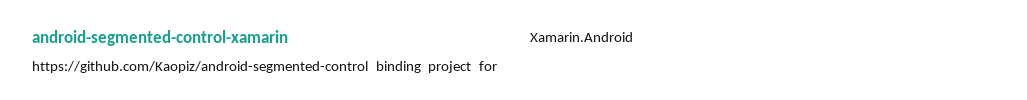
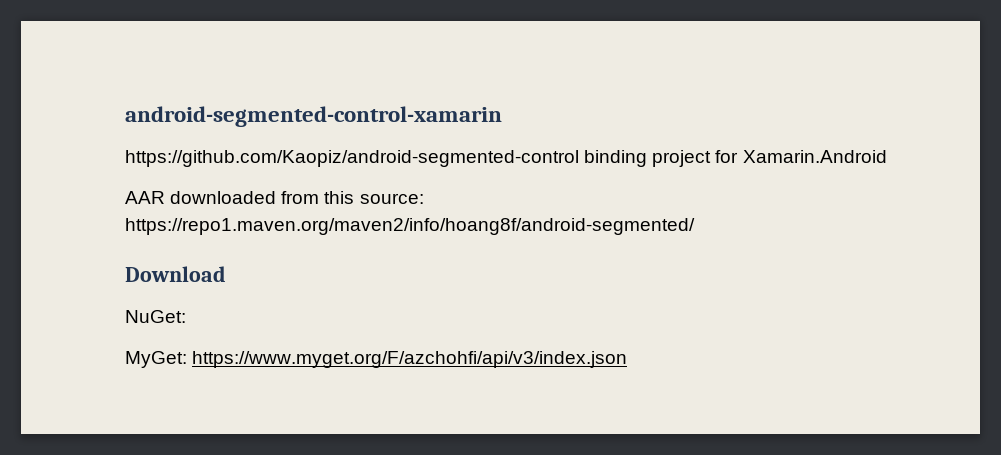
(633, 37) none -> [125,191,424,204] [125,218,695,235] [125,266,226,282] [125,310,186,323] [125,351,628,368] // AAR downloaded from this source: https://repo1.maven.org/maven2/info/hoang8f/android-segmented/ // Download // NuGet: // MyGet: https://www.myget.org/F/azchohfi/api/v3/index.json

